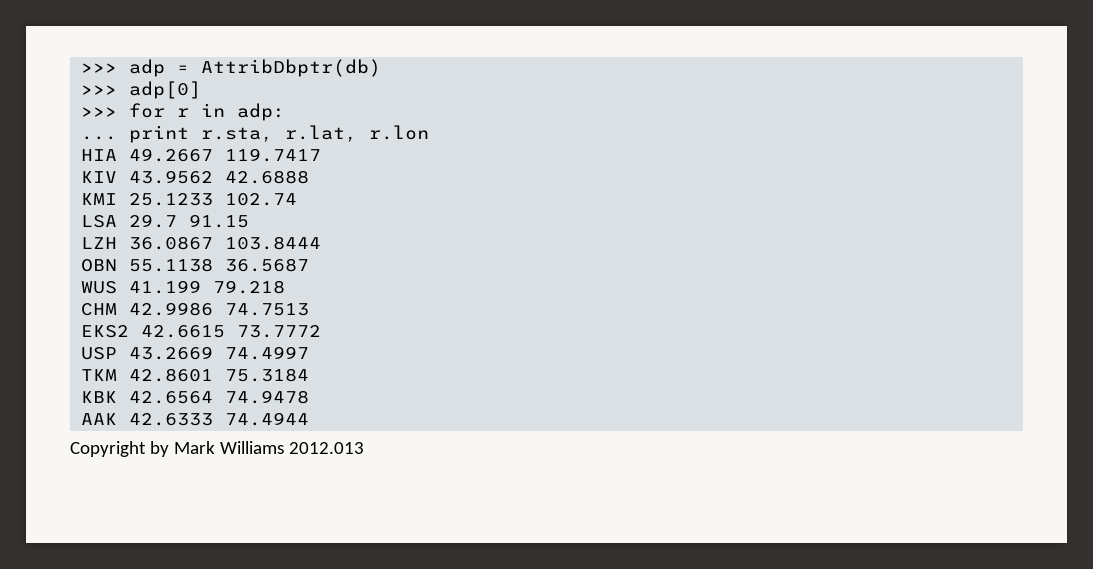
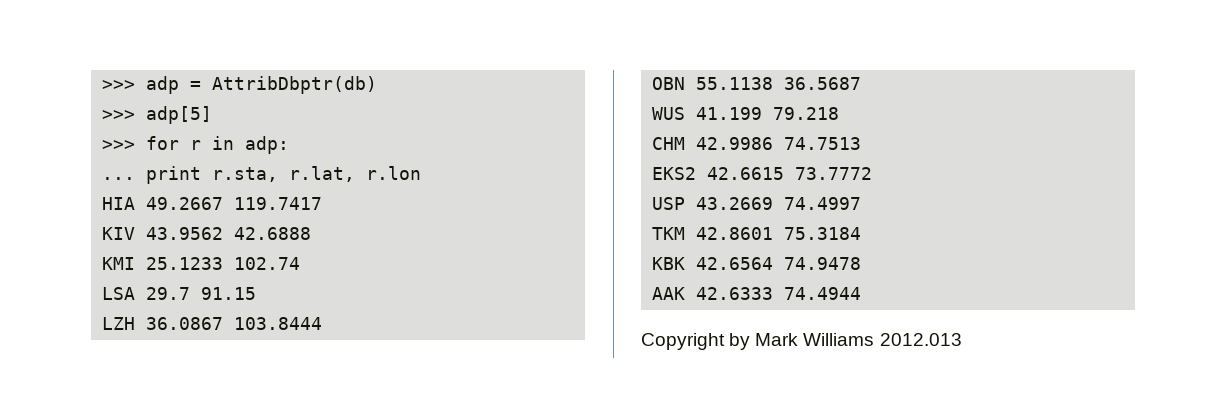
[129,81,202,99] adp[0] -> [146,106,213,124] adp[5]

